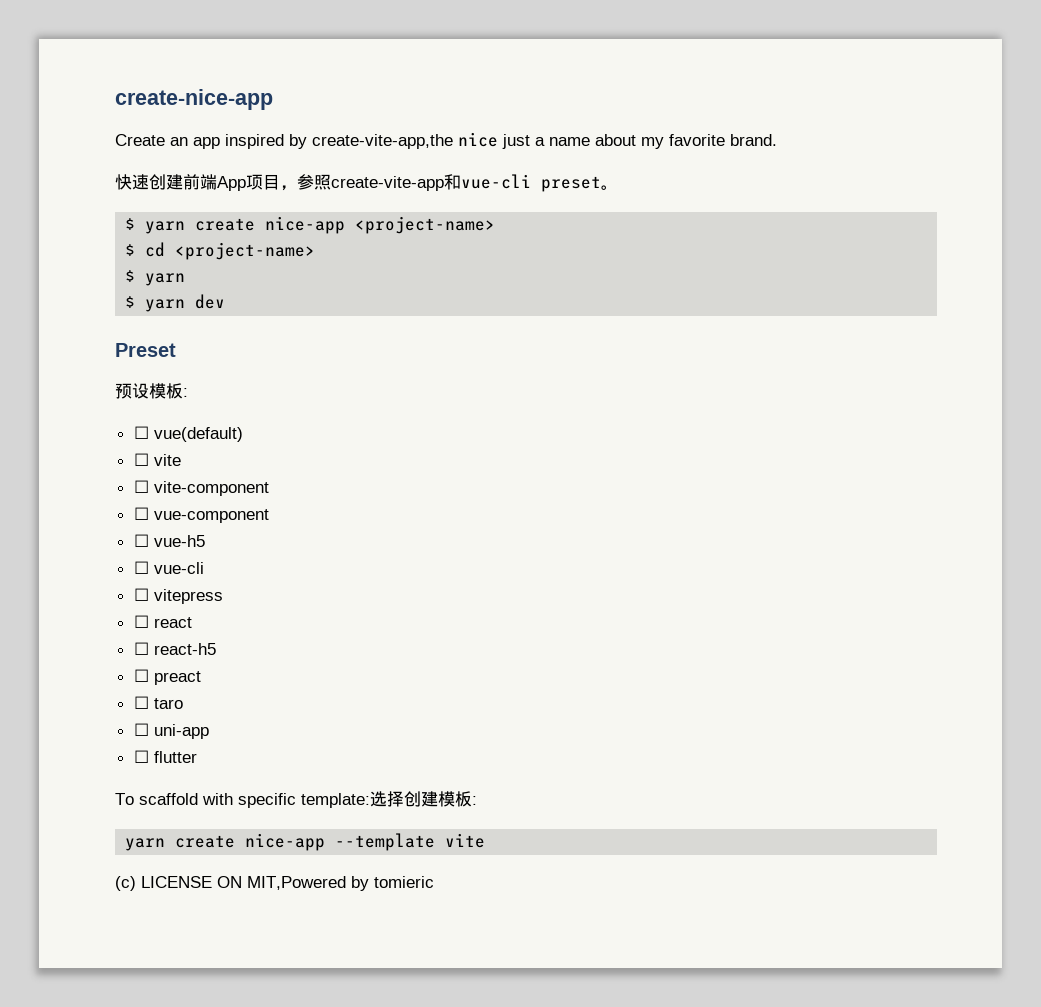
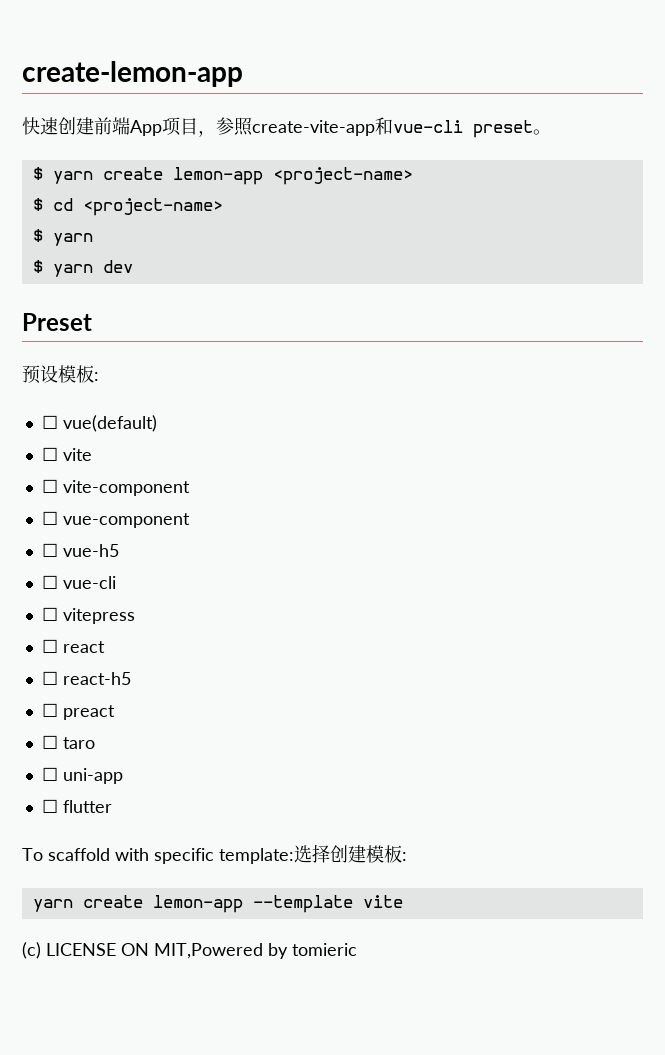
[115,89,273,110] [115,132,777,149] create-nice-app // Create an app inspired by create-vite-app,the nice just a name about my favorite brand. -> [22,61,243,87] create-lemon-app
[265,216,346,234] nice-app -> [172,167,263,185] lemon-app
[245,833,326,851] nice-app -> [152,895,243,913] lemon-app

